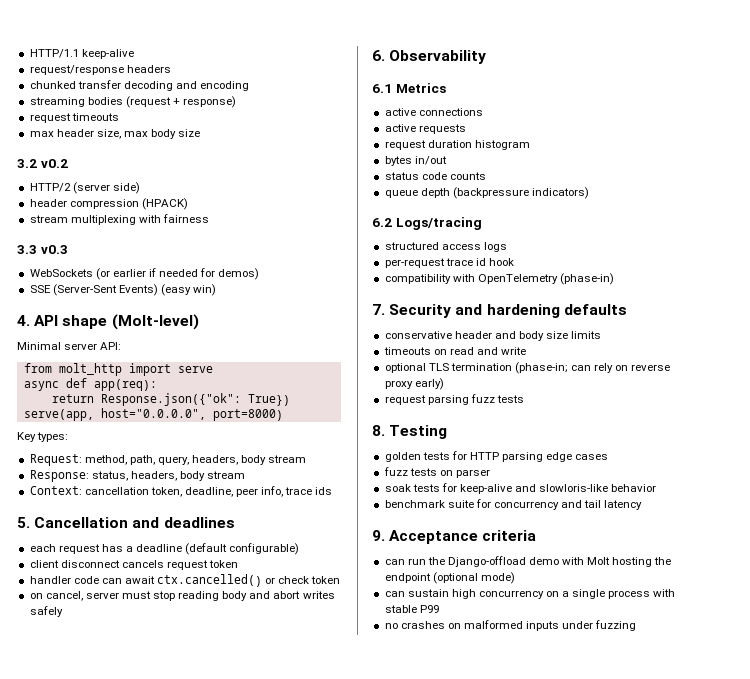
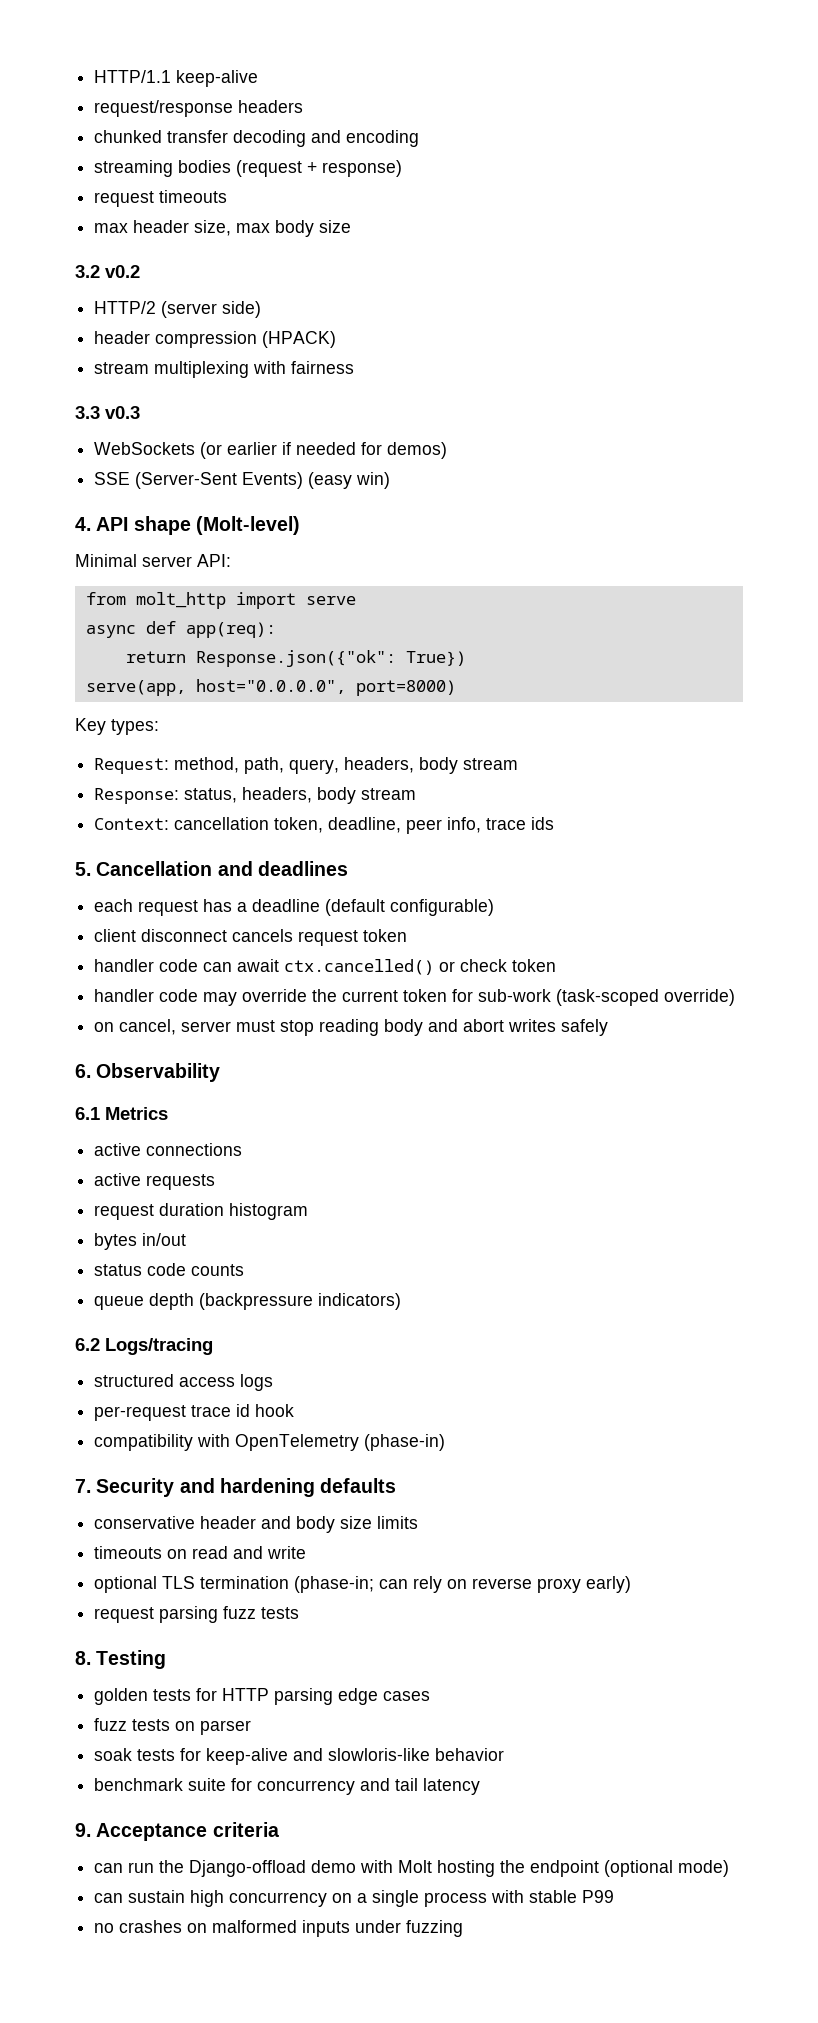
(341, 580) none -> [94,989,736,1006] // handler code may override the current token for sub-work (task-scoped override)

